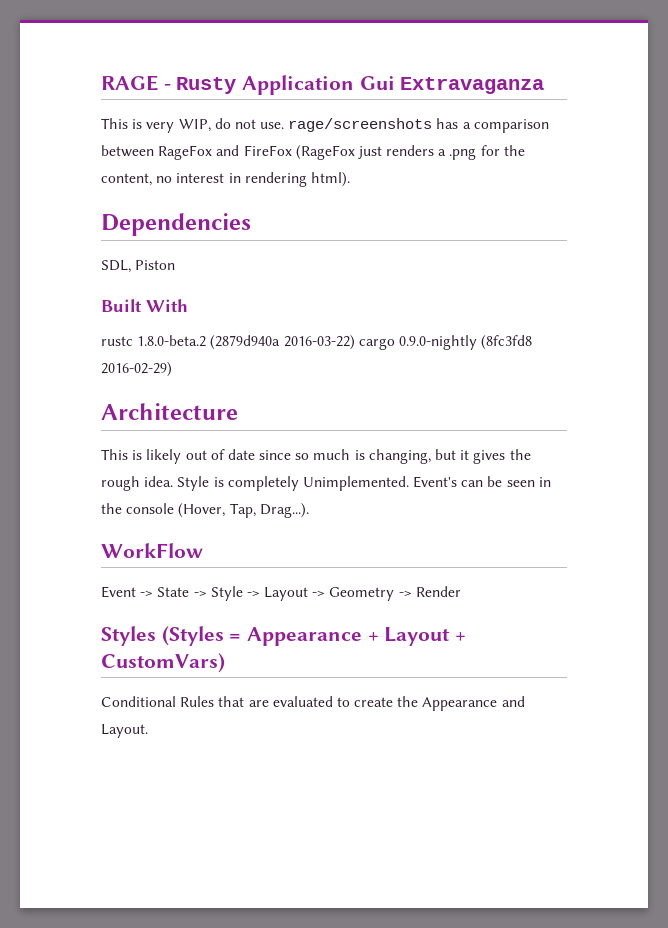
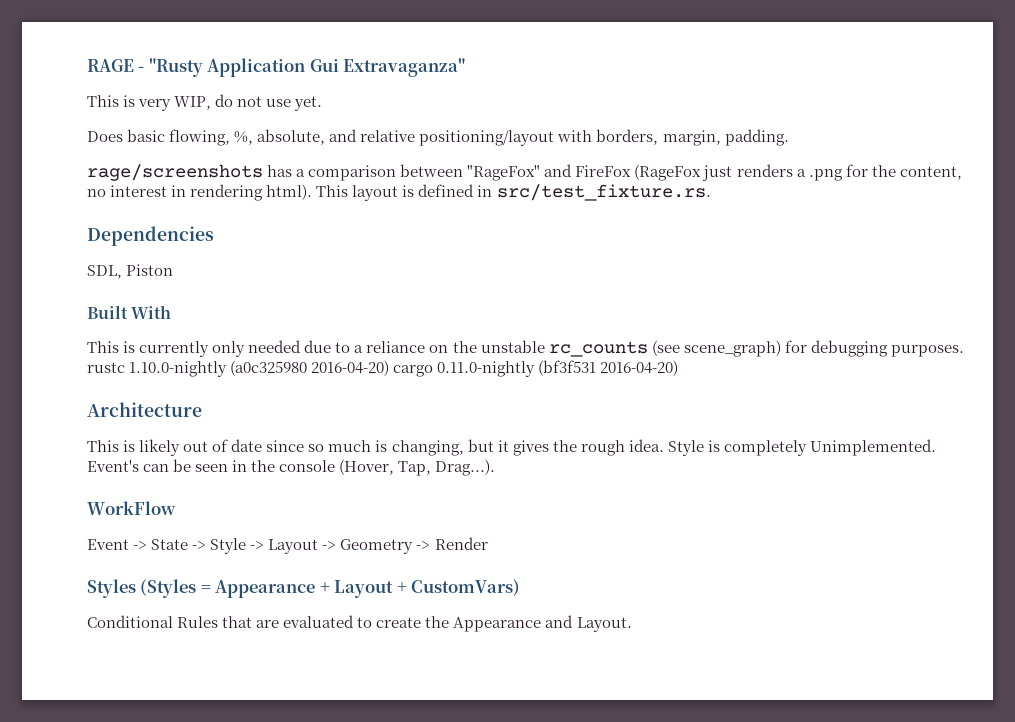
[176,77,237,94] Rusty -> [148,58,203,77] "Rusty
[400,77,545,94] Extravaganza -> [343,58,466,77] Extravaganza"
[260,122,285,129] use. -> [266,96,323,111] [87,129,789,146] use yet. // Does basic flowing, %, absolute, and relative positioning/layout with borders, margin, padding. //
[158,145,213,160] RageFox -> [467,165,541,181] "RageFox"
(350, 179) none -> [316,184,711,201] This layout is defined in src/test_fixture.rs.
[101,335,533,350] [101,362,172,377] rustc 1.8.0-beta.2 (2879d940a 2016-03-22) cargo 0.9.0-nightly (8fc3fd8 2016-02-29) -> [87,340,964,357] [87,360,679,377] This is currently only needed due to a reliance on the unstable rc_counts (see scene_graph) for debugging purposes. rustc 1.10.0-nightly (a0c325980 2016-04-20) cargo 0.11.0-nightly (bf3f531 2016-04-20)

